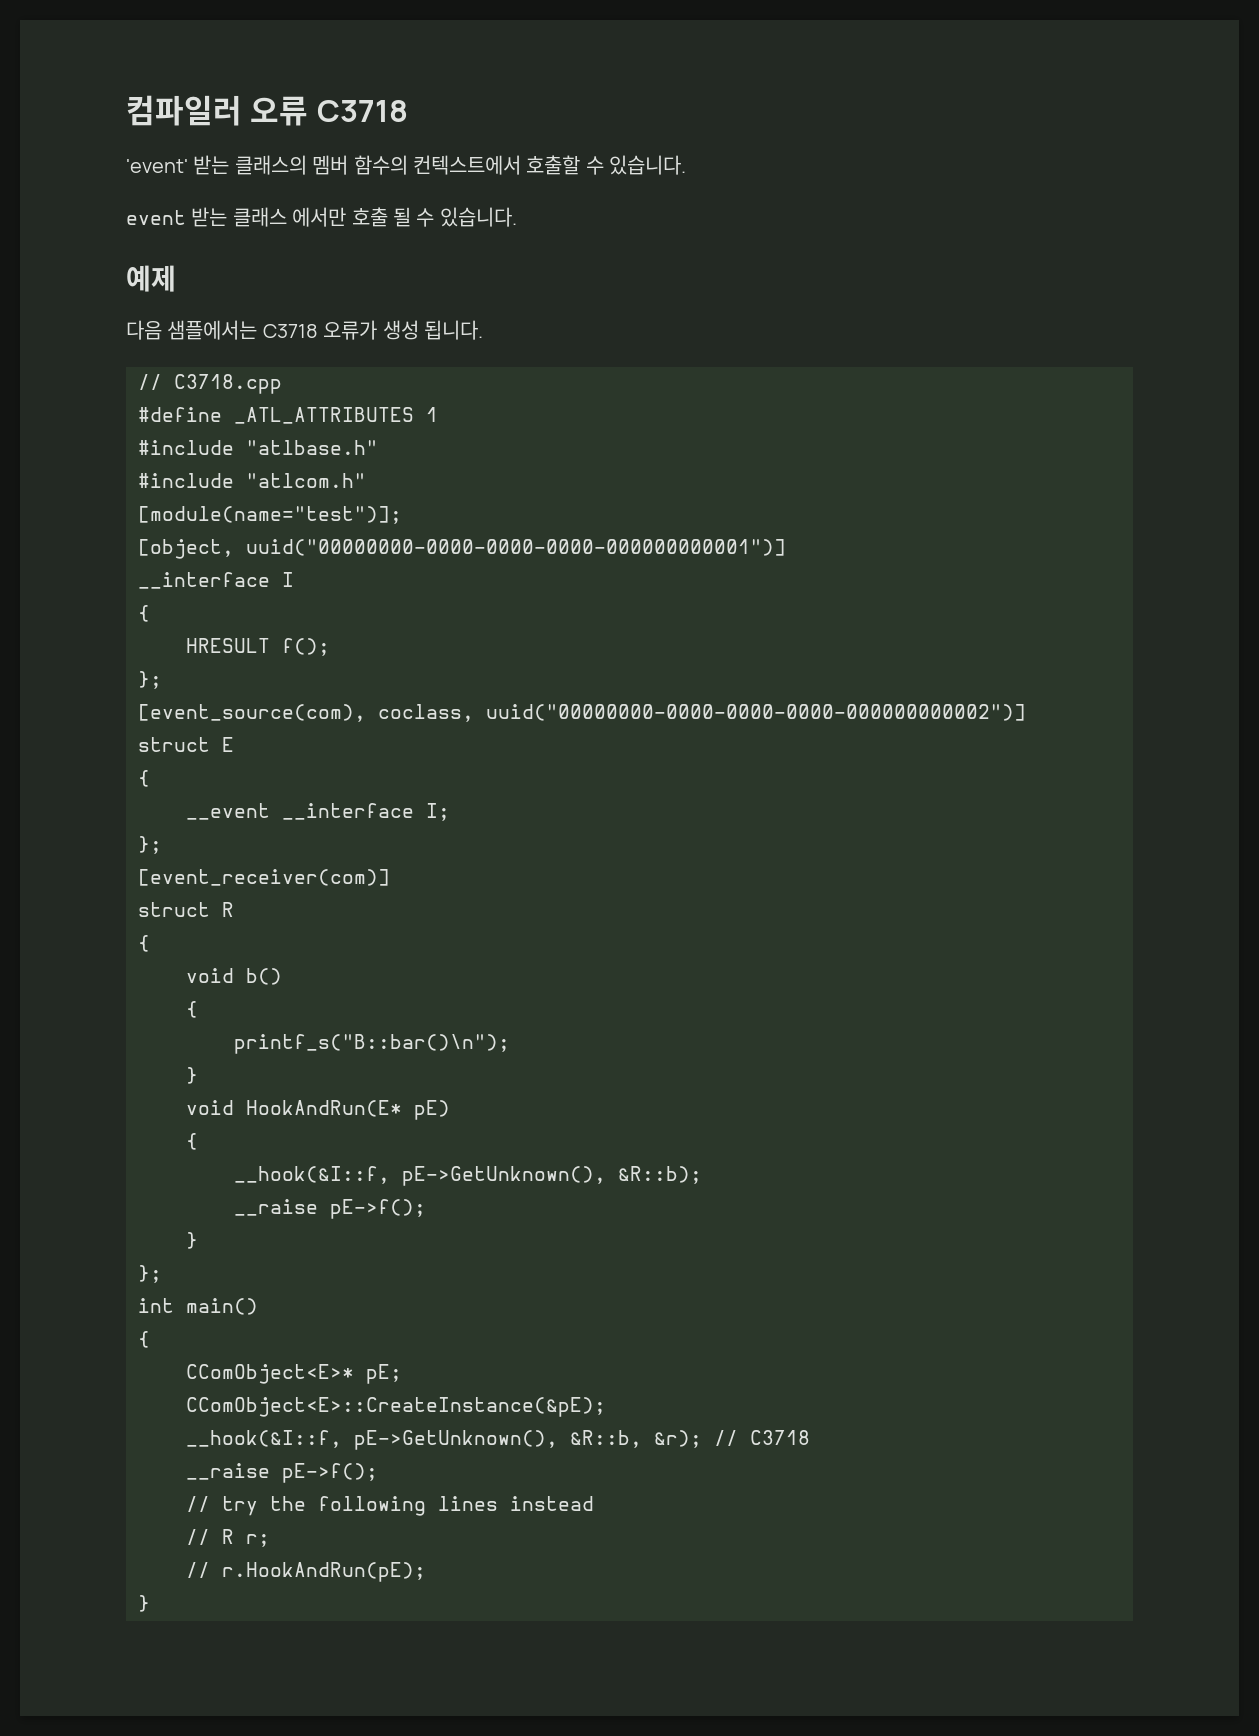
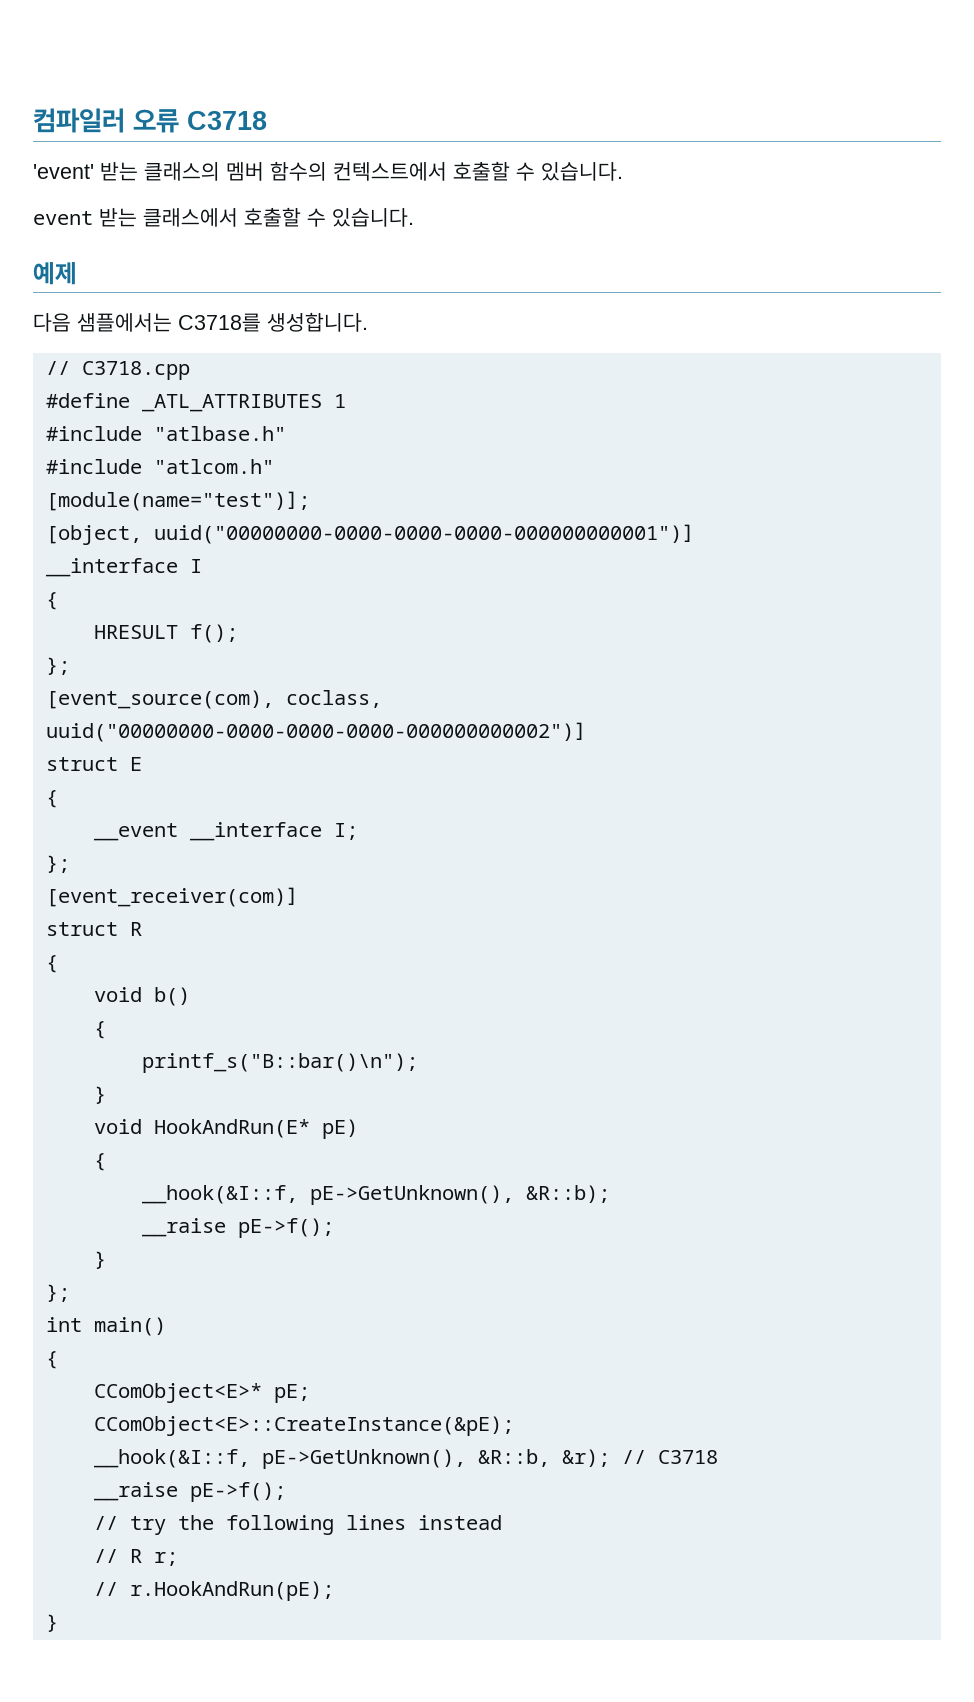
[232,207,411,227] 클래스 에서만 호출 될 -> [143,207,301,227] 클래스에서 호출할
[262,320,483,340] C3718 오류가 생성 됩니다. -> [178,312,368,332] C3718를 생성합니다.

